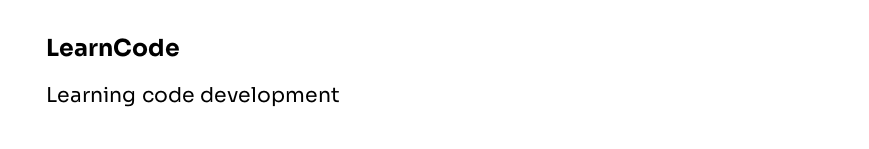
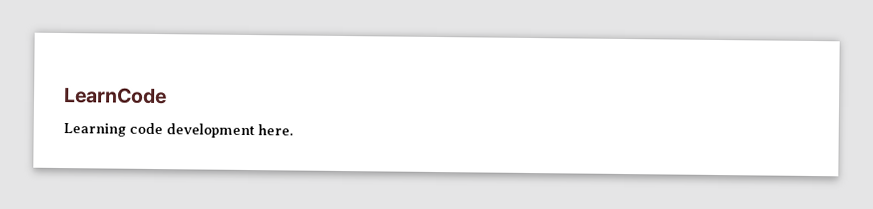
(341, 97) none -> [258,124,293,136] here.

